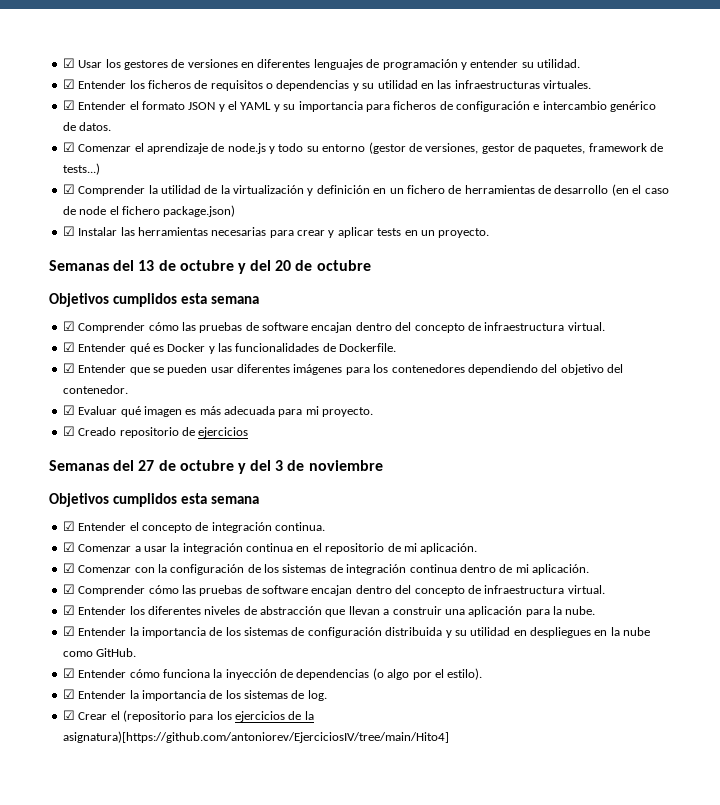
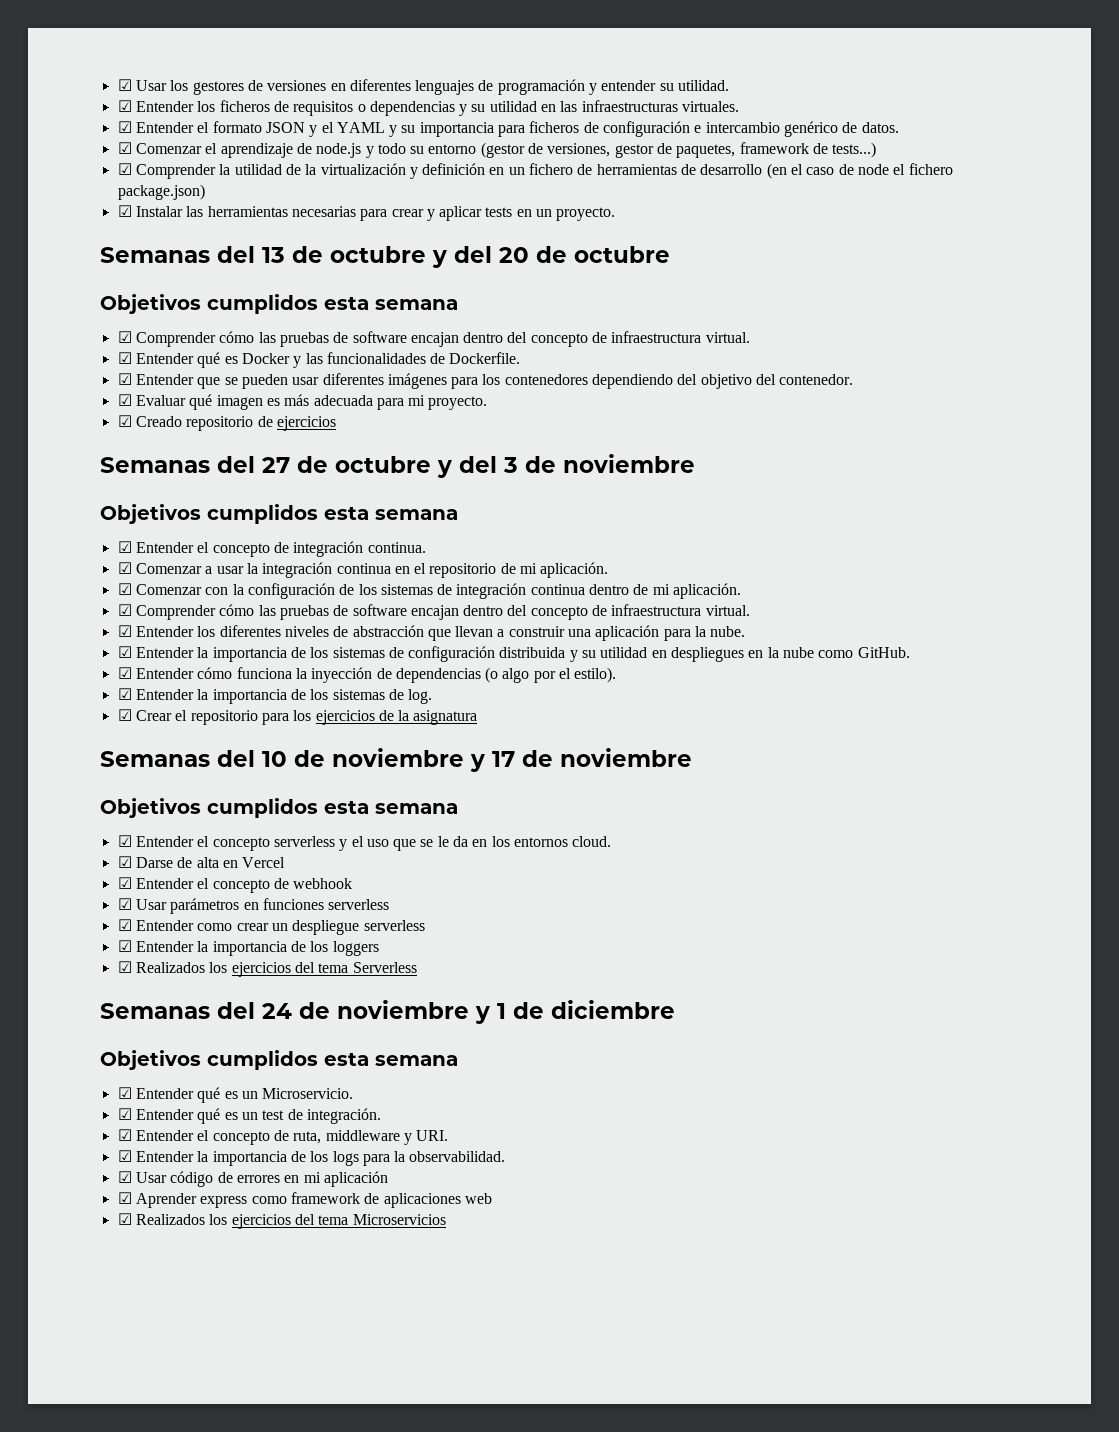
[122,710,186,722] (repositorio -> [190,710,258,725] repositorio
[62,731,449,743] asignatura)[https://github.com/antoniorev/EjerciciosIV/tree/main/Hito4] -> [413,710,478,725] [100,748,692,772] [100,798,458,818] [117,835,612,851] [117,856,286,868] [117,877,353,893] [117,898,390,914] [117,919,425,935] [117,940,379,956] [117,961,417,977] [100,1000,675,1024] [100,1050,458,1070] [117,1087,354,1103] [117,1108,381,1124] [117,1129,449,1145] [117,1150,506,1166] [117,1171,388,1187] [117,1192,492,1208] [117,1213,446,1229] asignatura // Semanas del 10 de noviembre y 17 de noviembre // Objetivos cumplidos esta semana // ☑ Entender el concepto serverless y el uso que se le da en los entornos cloud. // ☑ Darse de alta en Vercel // ☑ Entender el concepto de webhook // ☑ Usar parámetros en funciones serverless // ☑ Entender como crear un despliegue serverless // ☑ Entender la importancia de los loggers // ☑ Realizados los ejercicios del tema Serverless // Semanas del 24 de noviembre y 1 de diciembre // Objetivos cumplidos esta semana // ☑ Entender qué es un Microservicio. // ☑ Entender qué es un test de integración. // ☑ Entender el concepto de ruta, middleware y URI. // ☑ Entender la importancia de los logs para la observabilidad. // ☑ Usar código de errores en mi aplicación // ☑ Aprender express como framework de aplicaciones web // ☑ Realizados los ejercicios del tema Microservicios

